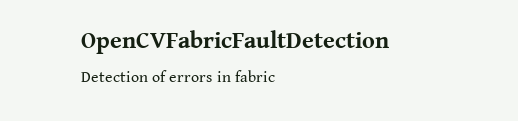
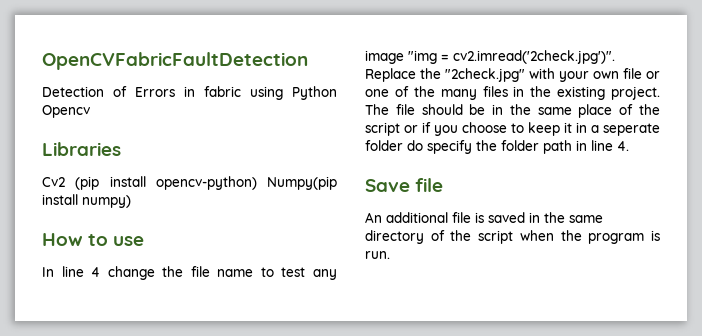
[169,75,213,82] errors -> [135,87,175,97] Errors
(275, 76) none -> [250,86,337,100] [42,105,90,118] [42,142,121,156] [42,176,337,190] [42,194,131,208] [42,233,145,246] [42,266,337,280] [365,50,615,64] [365,68,660,82] [365,86,660,100] [365,104,660,118] [365,122,660,136] [365,140,629,154] [365,178,444,192] [365,212,603,223] [365,230,660,244] [365,251,390,259] using Python Opencv // Libraries // Cv2 (pip install opencv-python) Numpy(pip install numpy) // How to use // In line 4 change the file name to test any image "img = cv2.imread('2check.jpg')". Replace the "2check.jpg" with your own file or one of the many files in the existing project. The file should be in the same place of the script or if you choose to keep it in a seperate folder do specify the folder path in line 4. // Save file // An additional file is saved in the same directory of the script when the program is run.

